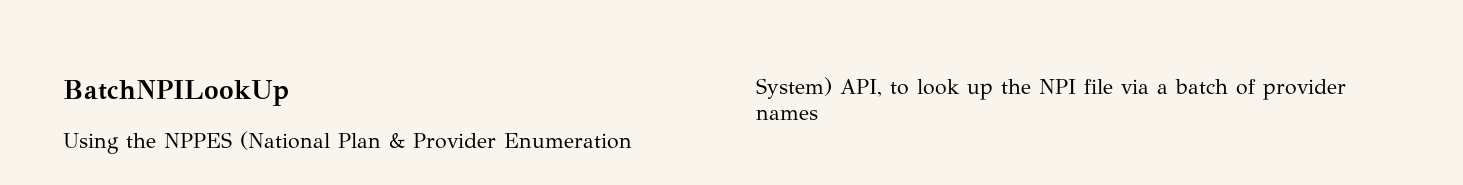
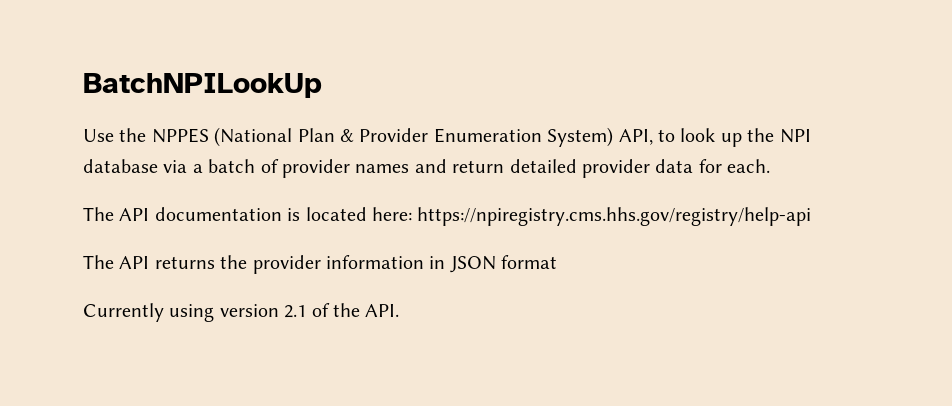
[63,133,119,154] Using -> [83,129,114,142] Use
[1084,79,1113,94] file -> [83,159,158,173] database
(818, 114) none -> [414,159,771,178] [83,207,812,226] [83,255,558,274] [83,303,400,322] and return detailed provider data for each. // The API documentation is located here: https://npiregistry.cms.hhs.gov/registry/help-api // The API returns the provider information in JSON format // Currently using version 2.1 of the API.

